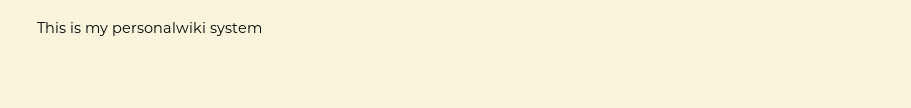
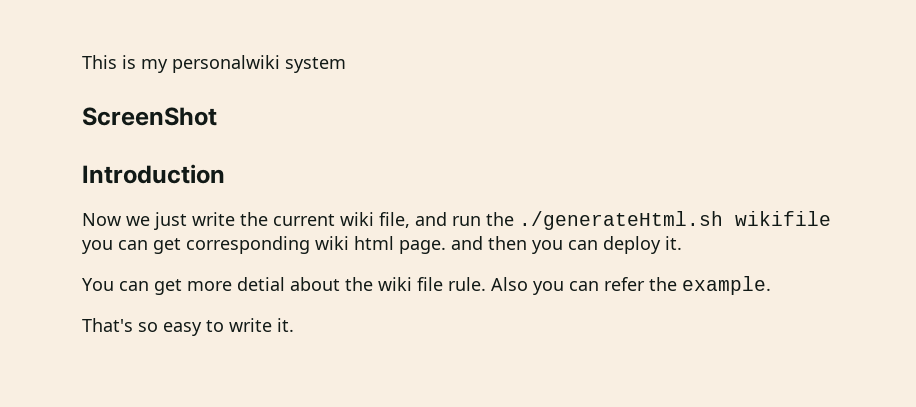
(262, 29) none -> [82,107,217,126] [82,164,225,184] [82,211,831,230] [82,236,682,254] [82,276,771,295] [82,318,294,336] // ScreenShot // Introduction // Now we just write the current wiki file, and run the ./generateHtml.sh wikifile you can get corresponding wiki html page. and then you can deploy it. // You can get more detial about the wiki file rule. Also you can refer the example. // That's so easy to write it.

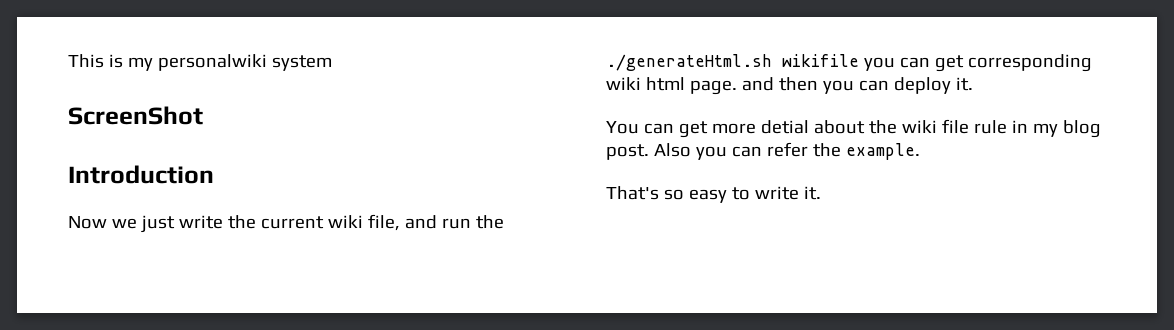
[448,277,486,291] rule. -> [973,120,1101,138] [606,144,649,160] rule in my blog post.

